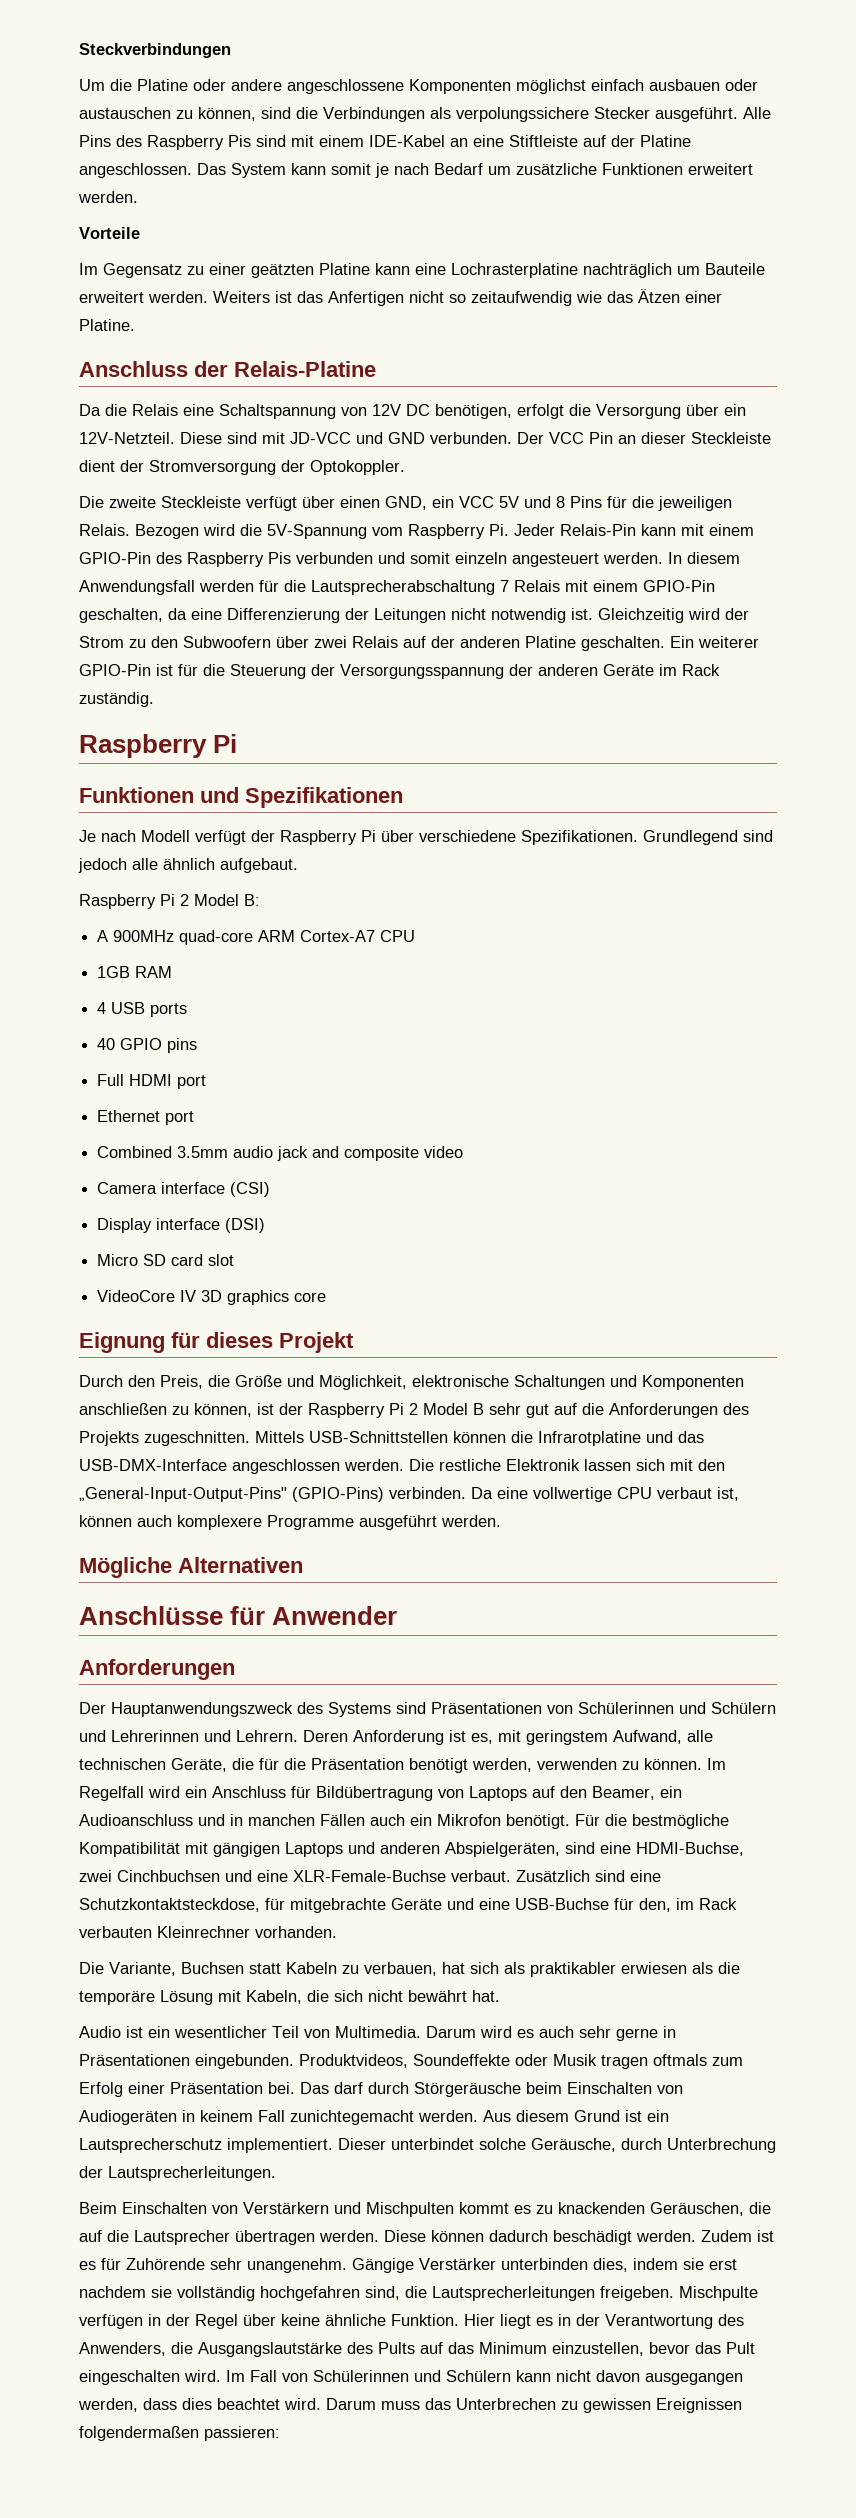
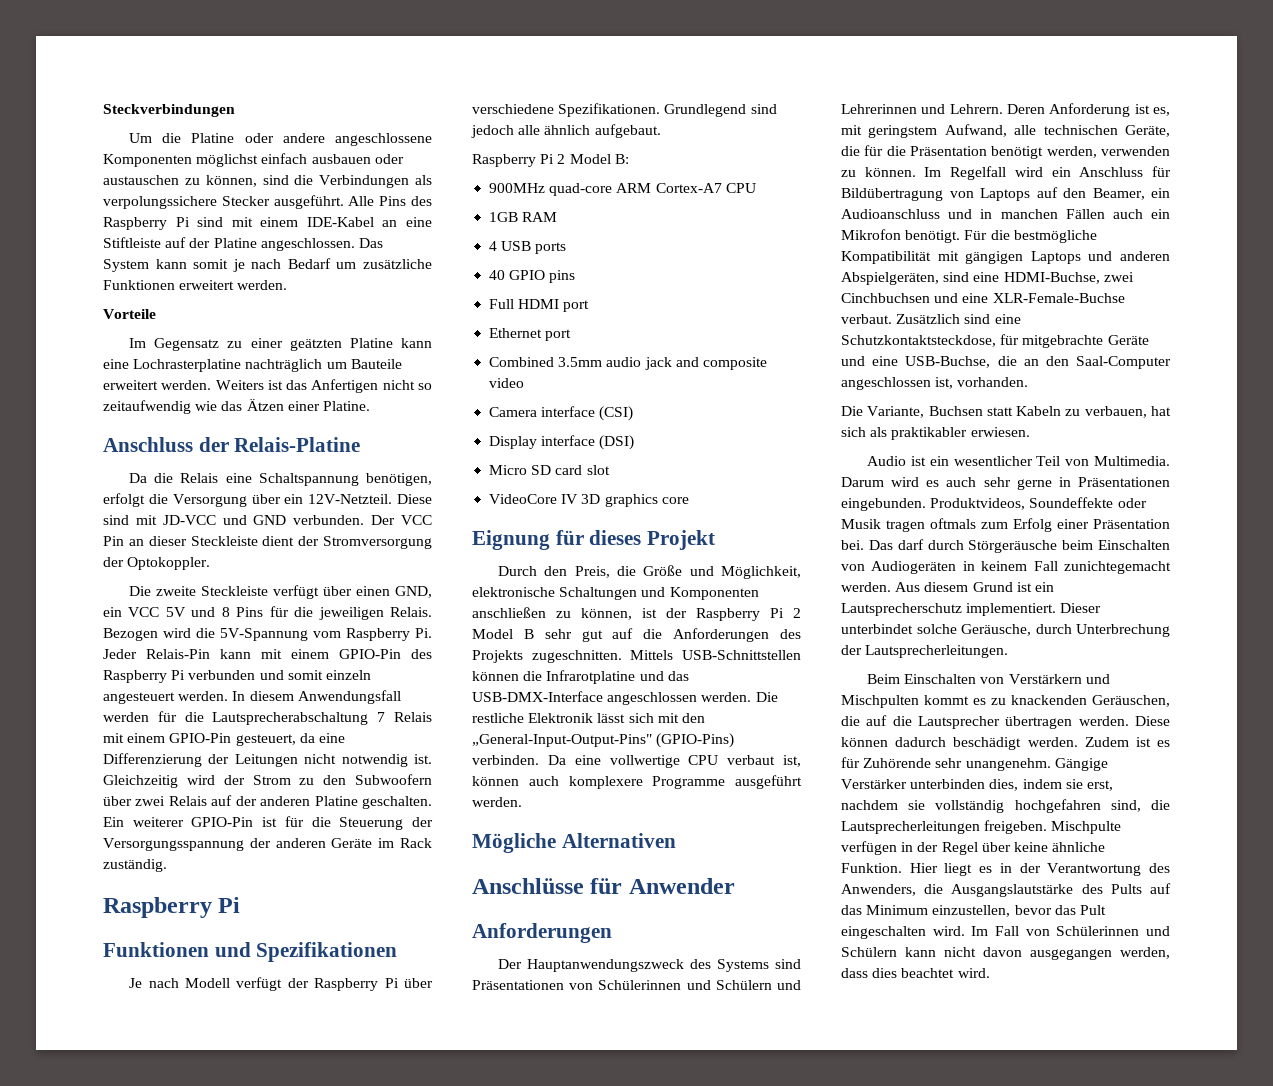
[228,135,251,147] Pis -> [175,217,190,227] Pi
[341,404,430,416] von 12V DC -> (359, 479) none
[268,552,291,564] Pis -> [171,670,186,680] Pi
[79,608,163,623] geschalten, -> [235,734,296,746] gesteuert,
[97,930,109,942] A -> (629, 159) none
[584,1459,631,1471] lassen -> [597,713,626,723] lässt
[515,1898,737,1912] [79,1926,250,1938] USB-Buchse für den, im Rack verbauten Kleinrechner -> [905,356,1171,369] [841,377,954,390] USB-Buchse, die an den Saal-Computer angeschlossen ist,
[621,1962,740,1974] [79,1990,500,2005] erwiesen als die temporäre Lösung mit Kabeln, die sich nicht bewährt hat. -> [970,427,1030,437] erwiesen.
[709,2259,737,2270] erst -> [1086,780,1113,791] erst,
[326,2398,742,2413] [79,2426,280,2441] Darum muss das Unterbrechen zu gewissen Ereignissen folgendermaßen passieren: -> (990, 973) none

